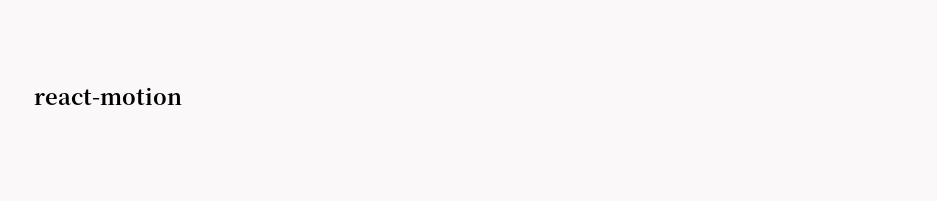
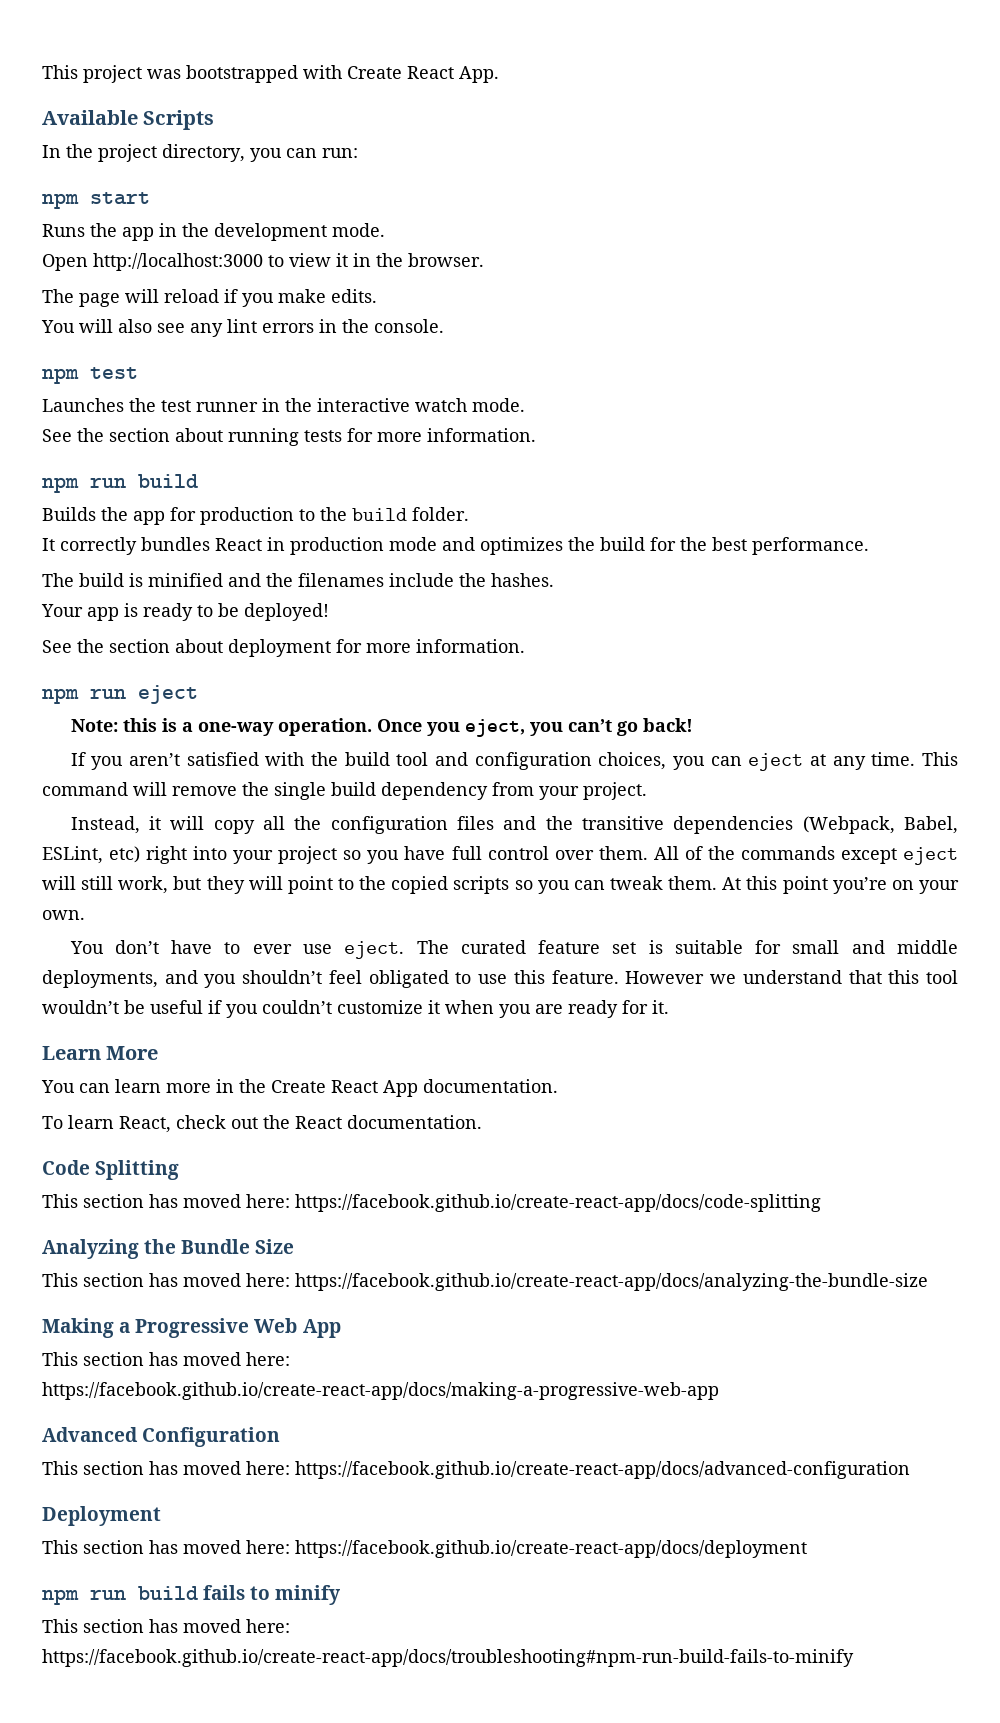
[34,87,182,105] react-motion -> [42,65,499,83] [42,110,215,130] [42,144,358,162] [42,192,150,209] [42,223,385,241] [42,253,484,271] [42,289,377,307] [41,319,444,337] [42,367,138,384] [42,398,525,412] [42,428,536,446] [42,474,198,493] [42,507,469,525] [42,537,869,555] [42,573,554,587] [41,603,329,621] [42,639,525,657] [42,685,198,704] [70,718,693,737] [70,752,959,771] [42,782,647,800] [70,816,959,834] [42,846,958,865] [42,876,959,894] [42,910,85,920] [69,940,959,959] [42,970,959,988] [42,1000,669,1018] [42,1046,159,1060] [41,1079,558,1097] [42,1115,482,1133] [42,1160,180,1180] [42,1194,821,1212] [42,1239,295,1259] [42,1273,928,1291] [42,1318,341,1338] [42,1352,290,1366] [42,1382,719,1400] [42,1427,281,1447] [42,1461,910,1479] [42,1506,161,1526] [42,1540,807,1558] [42,1585,341,1605] [42,1619,290,1633] [42,1649,854,1667] This project was bootstrapped with Create React App. // Available Scripts // In the project directory, you can run: // npm start // Runs the app in the development mode. // Open http://localhost:3000 to view it in the browser. // The page will reload if you make edits. // You will also see any lint errors in the console. // npm test // Launches the test runner in the interactive watch mode. // See the section about running tests for more information. // npm run build // Builds the app for production to the build folder. // It correctly bundles React in production mode and optimizes the build for the best performance. // The build is minified and the filenames include the hashes. // Your app is ready to be deployed! // See the section about deployment for more information. // npm run eject // Note: this is a one-way operation. Once you eject, you can’t go back! // If you aren’t satisfied with the build tool and configuration choices, you can eject at any time. This command will remove the single build dependency from your project. // Instead, it will copy all the configuration files and the transitive dependencies (Webpack, Babel, ESLint, etc) right into your project so you have full control over them. All of the commands except eject will still work, but they will point to the copied scripts so you can tweak them. At this point you’re on your own. // You don’t have to ever use eject. The curated feature set is suitable for small and middle deployments, and you shouldn’t feel obligated to use this feature. However we understand that this tool wouldn’t be useful if you couldn’t customize it when you are ready for it. // Learn More // You can learn more in the Create React App documentation. // To learn React, check out the React documentation. // Code Splitting // This section has moved here: https://facebook.github.io/create-react-app/docs/code-splitting // Analyzing the Bundle Size // This section has moved here: https://facebook.github.io/create-react-app/docs/analyzing-the-bundle-size // Making a Progressive Web App // This section has moved here: https://facebook.github.io/create-react-app/docs/making-a-progressive-web-app // Advanced Configuration // This section has moved here: https://facebook.github.io/create-react-app/docs/advanced-configuration // Deployment // This section has moved here: https://facebook.github.io/create-react-app/docs/deployment // npm run build fails to minify // This section has moved here: https://facebook.github.io/create-react-app/docs/troubleshooting#npm-run-build-fails-to-minify

